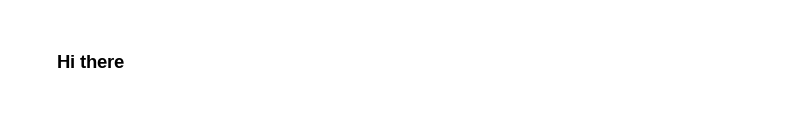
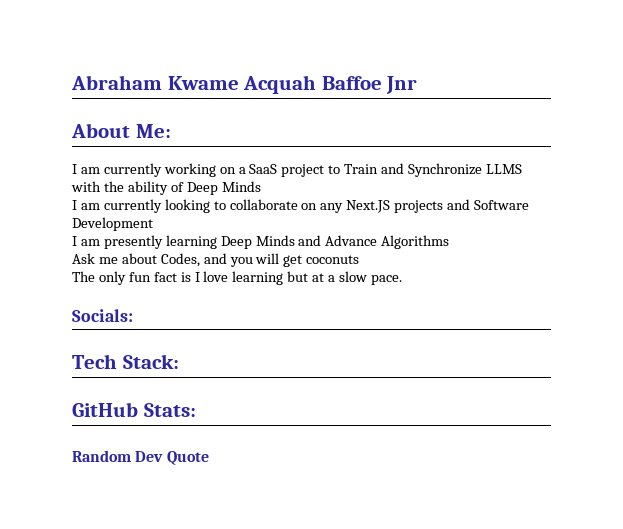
[57,55,124,68] Hi there -> [71,75,418,94] [71,123,171,138] [72,163,522,177] [71,181,261,195] [72,199,530,213] [72,217,153,231] [72,235,450,249] [72,253,360,267] [72,271,402,285] [72,309,133,322] [72,354,179,369] [72,402,196,417] [72,450,209,465] Abraham Kwame Acquah Baffoe Jnr // About Me: // I am currently working on a SaaS project to Train and Synchronize LLMS with the ability of Deep Minds // I am currently looking to collaborate on any Next.JS projects and Software Development // I am presently learning Deep Minds and Advance Algorithms // Ask me about Codes, and you will get coconuts // The only fun fact is I love learning but at a slow pace. // Socials: // Tech Stack: // GitHub Stats: // Random Dev Quote

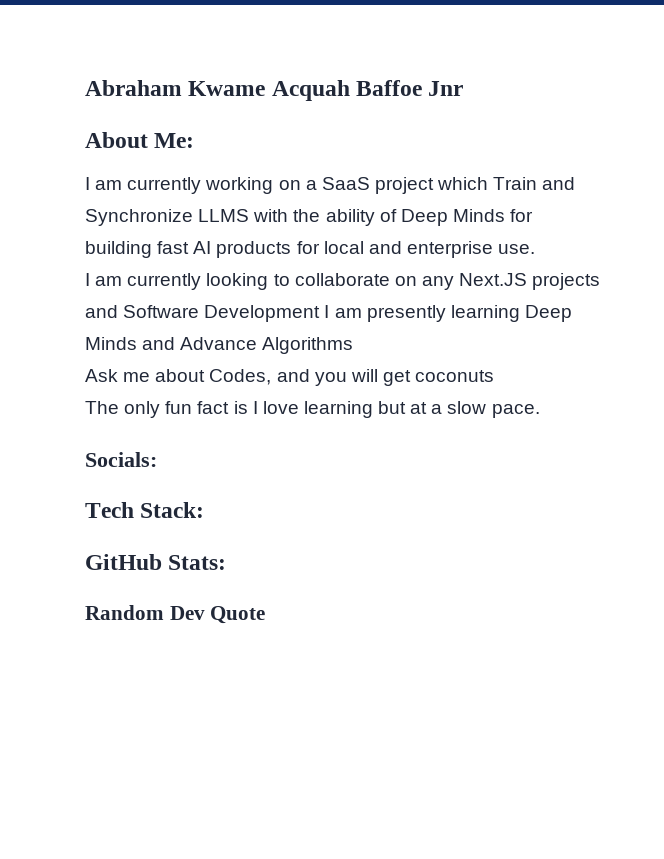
[328,165,341,174] to -> [437,177,489,190] which
(261, 186) none -> [510,209,534,222] [85,241,536,258] for building fast AI products for local and enterprise use.
(153, 224) // -> (321, 313) none

